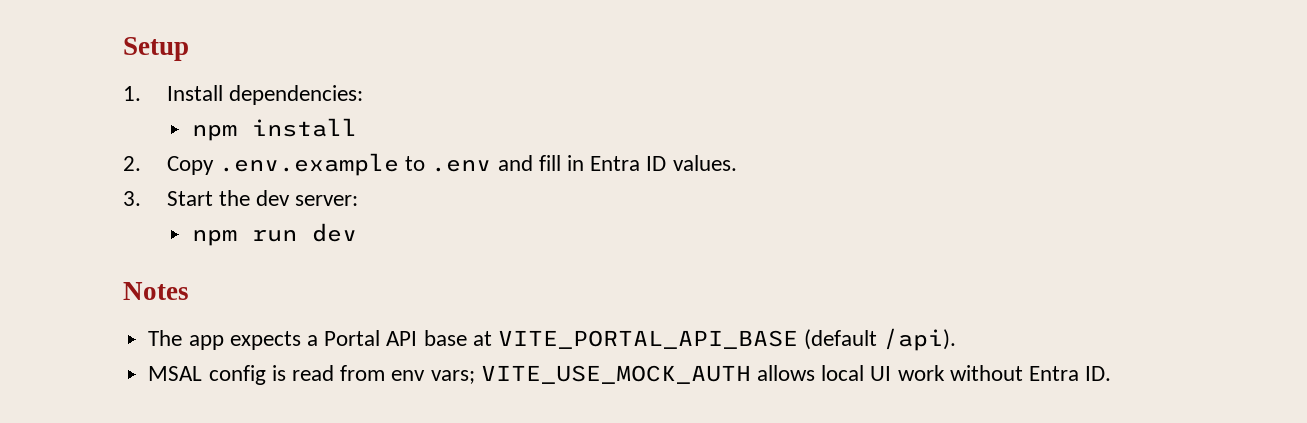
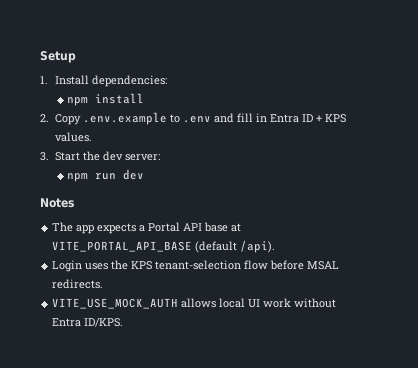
(667, 163) none -> [316,114,347,123] + KPS
[148,365,475,385] MSAL config is read from env vars; -> [52,260,340,272] [52,279,104,289] Login uses the KPS tenant-selection flow before MSAL redirects. //
[1085,366,1112,381] ID. -> [84,318,124,327] ID/KPS.

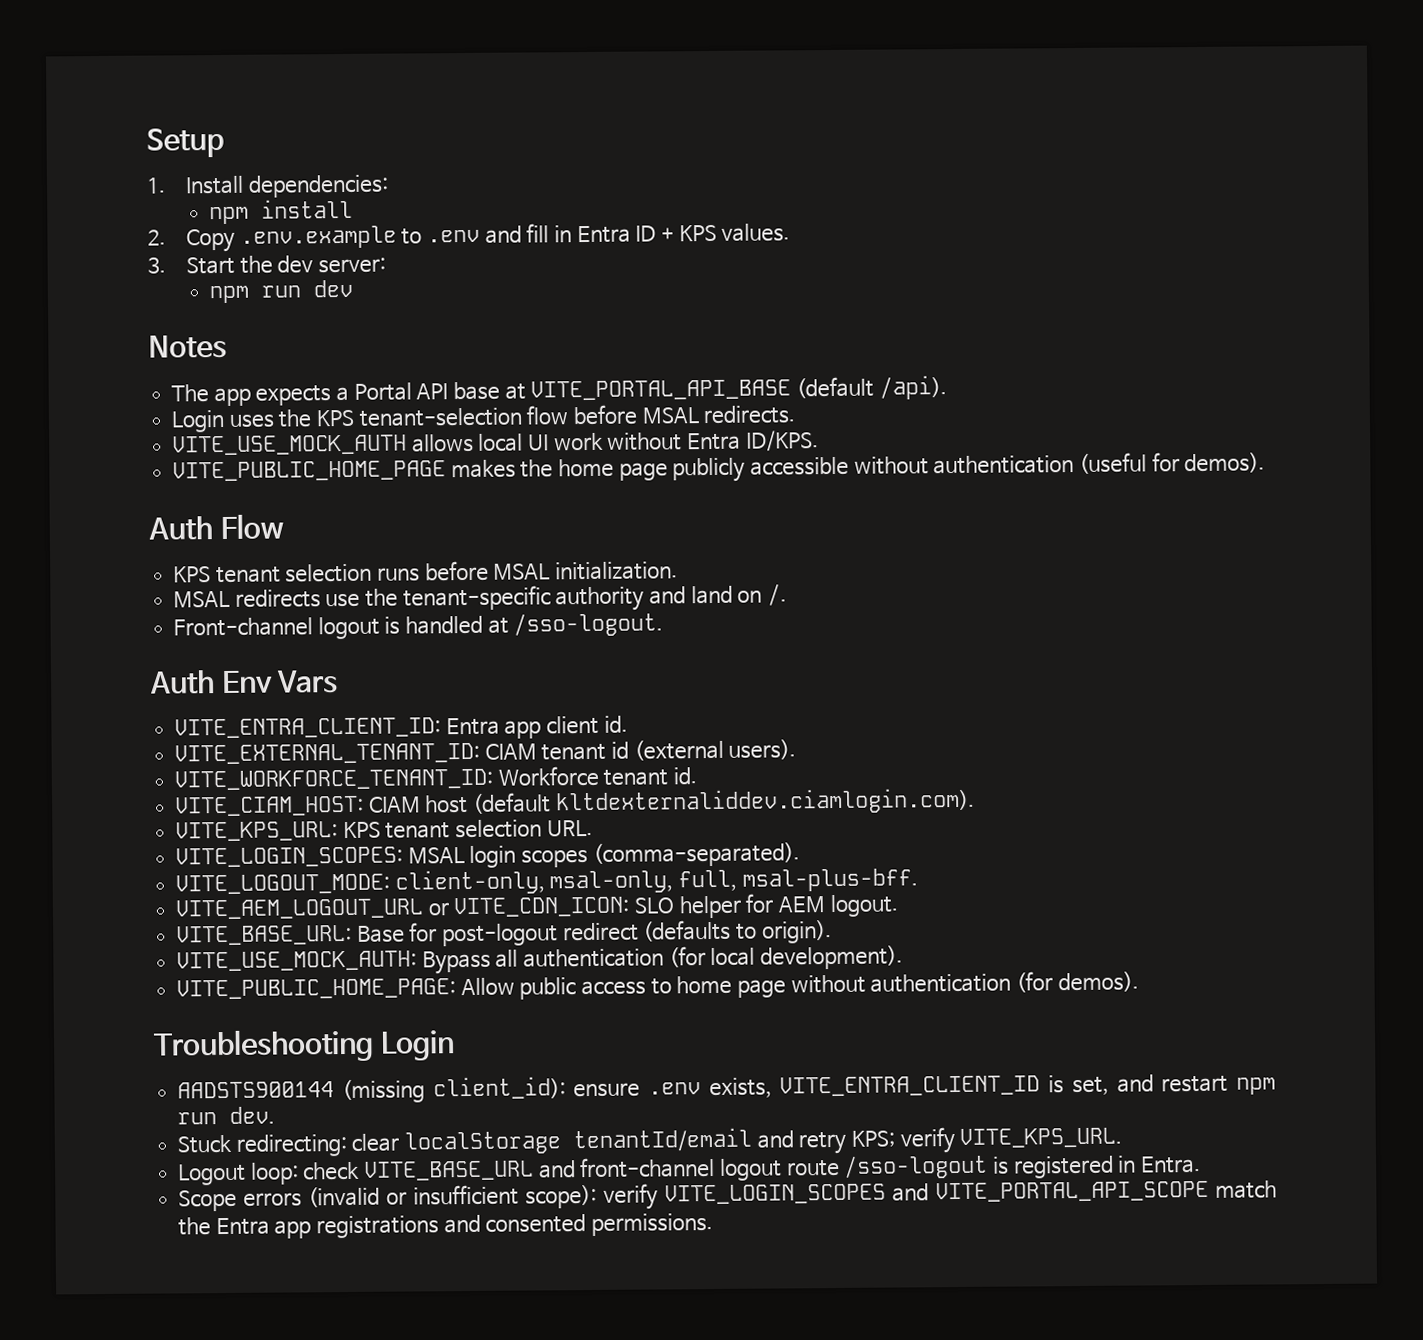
(124, 322) none -> [172,452,1266,483] [148,513,284,540] [173,560,679,584] [173,583,788,612] [173,612,664,640] [149,670,339,694] [174,715,628,739] [174,739,797,765] [174,765,698,791] [175,787,975,817] [175,819,593,842] [175,842,800,868] [175,868,918,895] [175,893,899,920] [176,919,832,947] [176,945,904,975] [176,971,1139,1000] [153,1028,455,1063] [177,1074,1276,1104] [177,1106,276,1125] [177,1127,1123,1157] [178,1154,1202,1186] [178,1180,1278,1212] [178,1213,714,1239] // VITE_PUBLIC_HOME_PAGE makes the home page publicly accessible without authentication (useful for demos). // Auth Flow // KPS tenant selection runs before MSAL initialization. // MSAL redirects use the tenant-specific authority and land on /. // Front-channel logout is handled at /sso-logout. // Auth Env Vars // VITE_ENTRA_CLIENT_ID: Entra app client id. // VITE_EXTERNAL_TENANT_ID: CIAM tenant id (external users). // VITE_WORKFORCE_TENANT_ID: Workforce tenant id. // VITE_CIAM_HOST: CIAM host (default kltdexternaliddev.ciamlogin.com). // VITE_KPS_URL: KPS tenant selection URL. // VITE_LOGIN_SCOPES: MSAL login scopes (comma-separated). // VITE_LOGOUT_MODE: client-only, msal-only, full, msal-plus-bff. // VITE_AEM_LOGOUT_URL or VITE_CDN_ICON: SLO helper for AEM logout. // VITE_BASE_URL: Base for post-logout redirect (defaults to origin). // VITE_USE_MOCK_AUTH: Bypass all authentication (for local development). // VITE_PUBLIC_HOME_PAGE: Allow public access to home page without authentication (for demos). // Troubleshooting Login // AADSTS900144 (missing client_id): ensure .env exists, VITE_ENTRA_CLIENT_ID is set, and restart npm run dev. // Stuck redirecting: clear localStorage tenantId/email and retry KPS; verify VITE_KPS_URL. // Logout loop: check VITE_BASE_URL and front-channel logout route /sso-logout is registered in Entra. // Scope errors (invalid or insufficient scope): verify VITE_LOGIN_SCOPES and VITE_PORTAL_API_SCOPE match the Entra app registrations and consented permissions.

